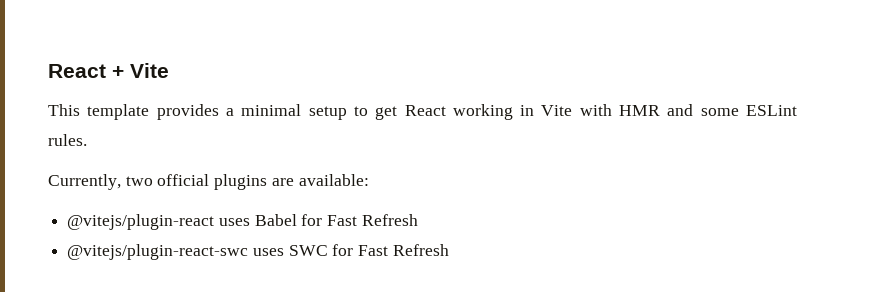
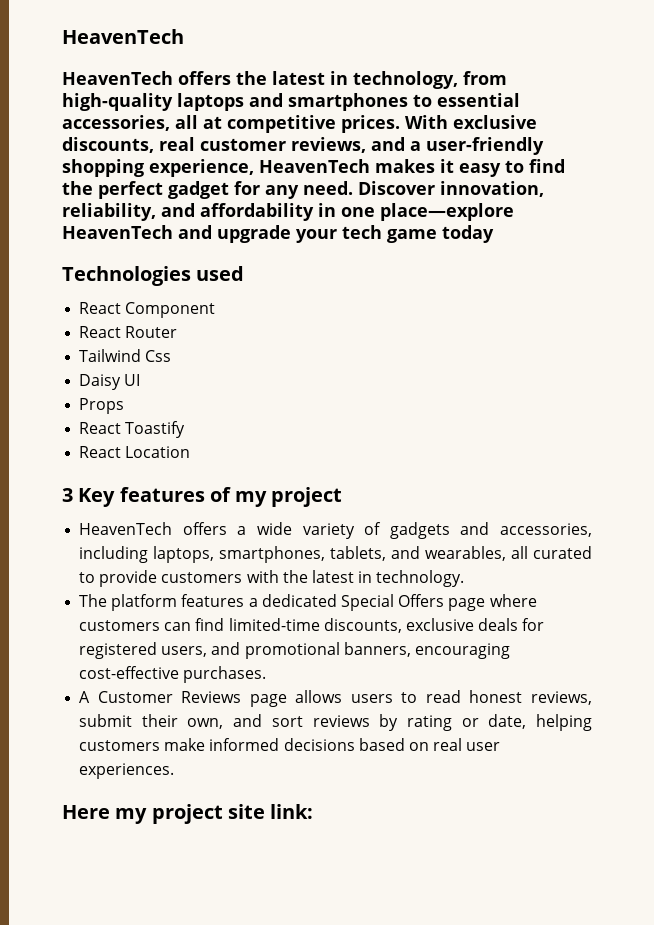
[48,63,169,78] [48,104,797,120] [48,134,87,146] [48,174,369,190] [67,214,418,230] [67,244,449,260] React + Vite // This template provides a minimal setup to get React working in Vite with HMR and some ESLint rules. // Currently, two official plugins are available: // @vitejs/plugin-react uses Babel for Fast Refresh // @vitejs/plugin-react-swc uses SWC for Fast Refresh -> [62,29,184,44] [62,71,507,89] [62,93,520,111] [62,115,537,133] [62,137,544,155] [62,159,565,177] [62,181,544,199] [62,203,514,221] [62,225,494,243] [62,266,245,286] [79,302,216,318] [79,326,178,338] [79,349,172,362] [79,374,141,390] [79,398,125,414] [79,421,186,438] [79,446,191,458] [62,487,343,507] [79,522,592,539] [79,546,592,563] [79,570,465,587] [79,594,537,611] [79,618,545,633] [79,642,510,659] [79,666,267,683] [79,690,592,707] [79,714,592,731] [79,738,501,751] [79,763,175,779] [62,804,314,824] HeavenTech // HeavenTech offers the latest in technology, from high-quality laptops and smartphones to essential accessories, all at competitive prices. With exclusive discounts, real customer reviews, and a user-friendly shopping experience, HeavenTech makes it easy to find the perfect gadget for any need. Discover innovation, reliability, and affordability in one place—explore HeavenTech and upgrade your tech game today // Technologies used // React Component // React Router // Tailwind Css // Daisy UI // Props // React Toastify // React Location // 3 Key features of my project // HeavenTech offers a wide variety of gadgets and accessories, including laptops, smartphones, tablets, and wearables, all curated to provide customers with the latest in technology. // The platform features a dedicated Special Offers page where customers can find limited-time discounts, exclusive deals for registered users, and promotional banners, encouraging cost-effective purchases. // A Customer Reviews page allows users to read honest reviews, submit their own, and sort reviews by rating or date, helping customers make informed decisions based on real user experiences. // Here my project site link:

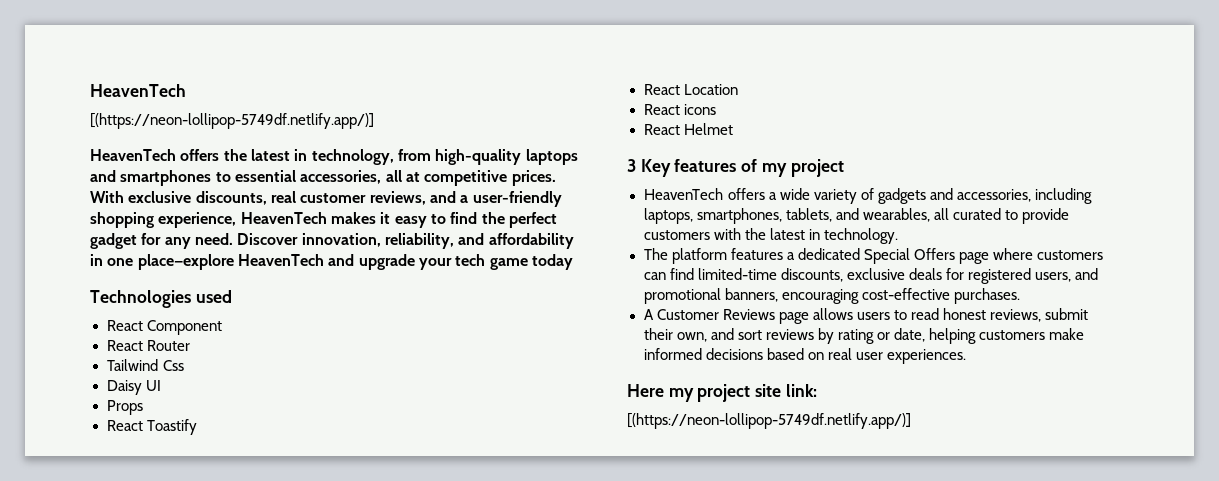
[62,29,184,44] HeavenTech -> [90,84,186,97] [90,113,374,129] HeavenTech // [(https://neon-lollipop-5749df.netlify.app/)]
(191, 452) none -> [643,104,716,115] [643,123,733,135] // React icons // React Helmet
(314, 811) none -> [627,413,911,429] // [(https://neon-lollipop-5749df.netlify.app/)]

